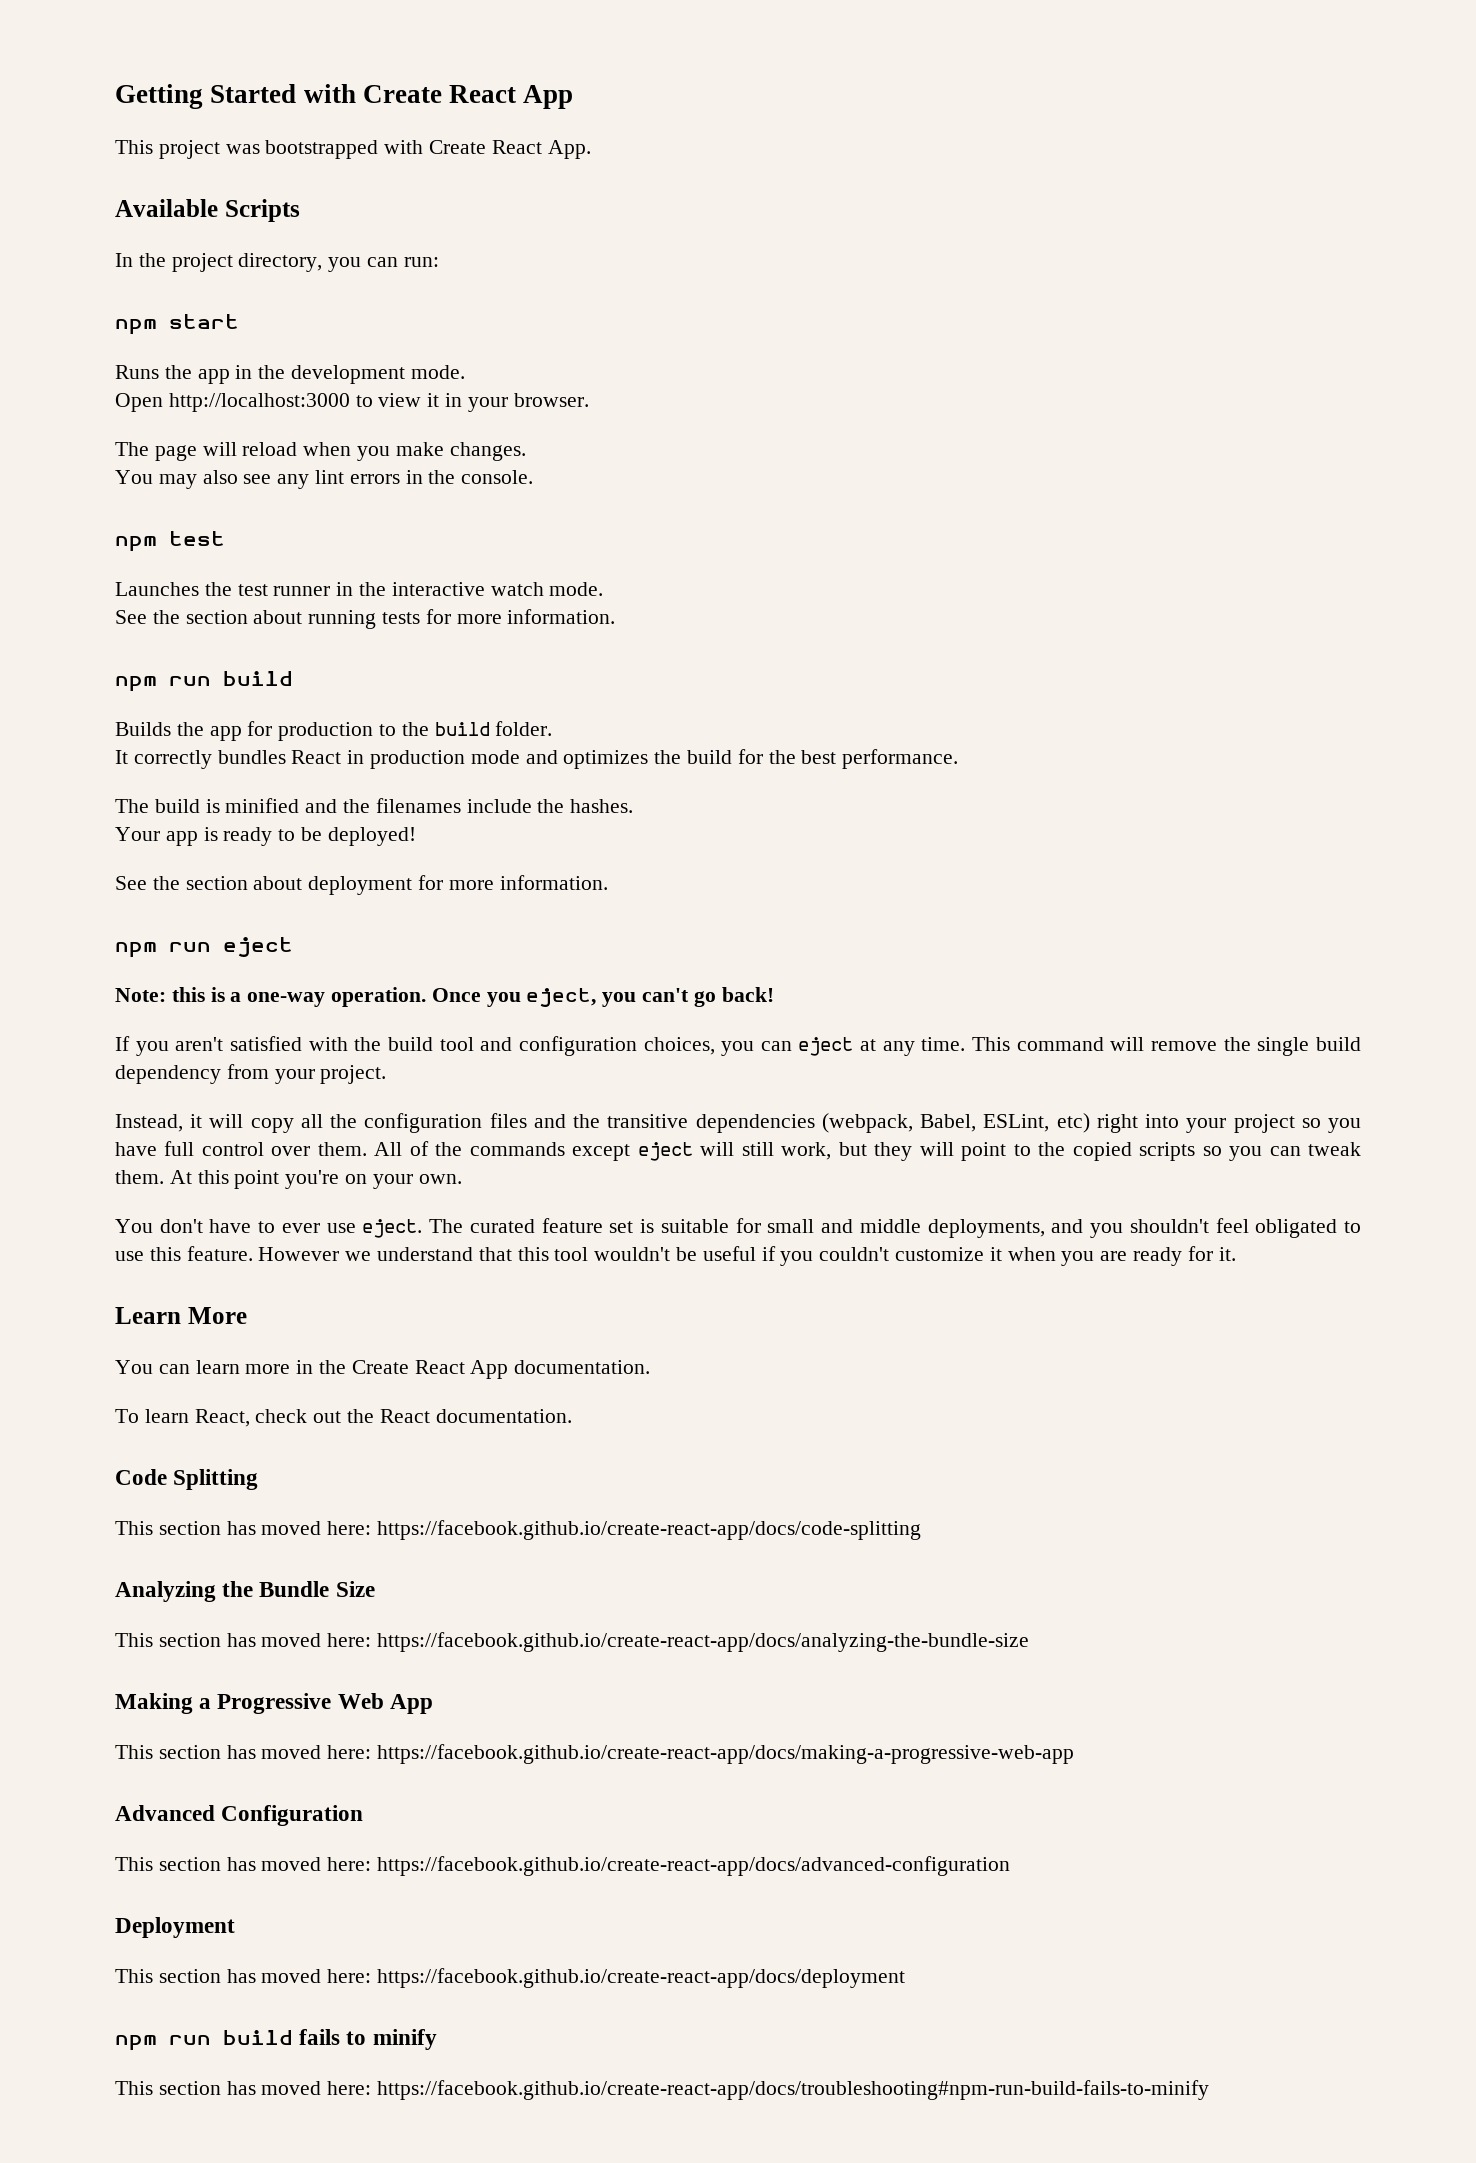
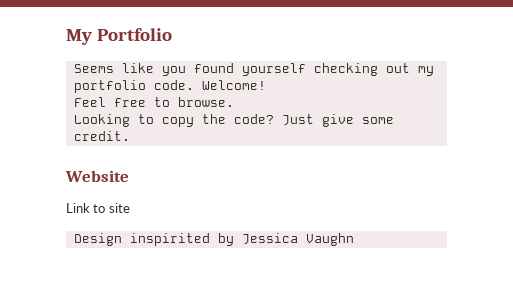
[115,84,574,109] [115,140,591,159] [115,199,300,222] [115,253,439,272] [115,314,239,335] [115,365,465,384] [115,393,589,412] [115,442,526,461] [115,470,534,489] [115,531,225,552] [115,582,604,596] [115,609,616,629] [115,671,293,692] [115,721,553,741] [115,749,959,769] [115,798,634,813] [115,827,416,846] [115,875,608,895] [115,937,293,958] [115,987,774,1007] [115,1036,1362,1056] [115,1064,387,1084] [115,1113,1361,1133] [115,1141,1362,1161] [115,1170,462,1189] [115,1218,1361,1238] [115,1246,1236,1266] [115,1307,247,1324] [115,1360,651,1379] [115,1409,572,1427] [115,1469,259,1490] [115,1520,922,1540] [115,1581,375,1602] [115,1632,1030,1652] [115,1693,433,1714] [115,1744,1075,1764] [115,1805,364,1826] [115,1856,1011,1876] [115,1917,235,1938] [115,1968,906,1988] [115,2029,437,2051] [115,2080,1210,2100] Getting Started with Create React App // This project was bootstrapped with Create React App. // Available Scripts // In the project directory, you can run: // npm start // Runs the app in the development mode. // Open http://localhost:3000 to view it in your browser. // The page will reload when you make changes. // You may also see any lint errors in the console. // npm test // Launches the test runner in the interactive watch mode. // See the section about running tests for more information. // npm run build // Builds the app for production to the build folder. // It correctly bundles React in production mode and optimizes the build for the best performance. // The build is minified and the filenames include the hashes. // Your app is ready to be deployed! // See the section about deployment for more information. // npm run eject // Note: this is a one-way operation. Once you eject, you can't go back! // If you aren't satisfied with the build tool and configuration choices, you can eject at any time. This command will remove the single build dependency from your project. // Instead, it will copy all the configuration files and the transitive dependencies (webpack, Babel, ESLint, etc) right into your project so you have full control over them. All of the commands except eject will still work, but they will point to the copied scripts so you can tweak them. At this point you're on your own. // You don't have to ever use eject. The curated feature set is suitable for small and middle deployments, and you shouldn't feel obligated to use this feature. However we understand that this tool wouldn't be useful if you couldn't customize it when you are ready for it. // Learn More // You can learn more in the Create React App documentation. // To learn React, check out the React documentation. // Code Splitting // This section has moved here: https://facebook.github.io/create-react-app/docs/code-splitting // Analyzing the Bundle Size // This section has moved here: https://facebook.github.io/create-react-app/docs/analyzing-the-bundle-size // Making a Progressive Web App // This section has moved here: https://facebook.github.io/create-react-app/docs/making-a-progressive-web-app // Advanced Configuration // This section has moved here: https://facebook.github.io/create-react-app/docs/advanced-configuration // Deployment // This section has moved here: https://facebook.github.io/create-react-app/docs/deployment // npm run build fails to minify // This section has moved here: https://facebook.github.io/create-react-app/docs/troubleshooting#npm-run-build-fails-to-minify -> [66,28,172,45] [73,63,434,76] [73,80,266,93] [73,97,234,107] [73,114,394,127] [73,131,130,141] [65,170,129,182] [66,203,130,213] [73,233,354,246] My Portfolio // Seems like you found yourself checking out my portfolio code. Welcome! // Feel free to browse. // Looking to copy the code? Just give some credit. // Website // Link to site // Design inspirited by Jessica Vaughn

